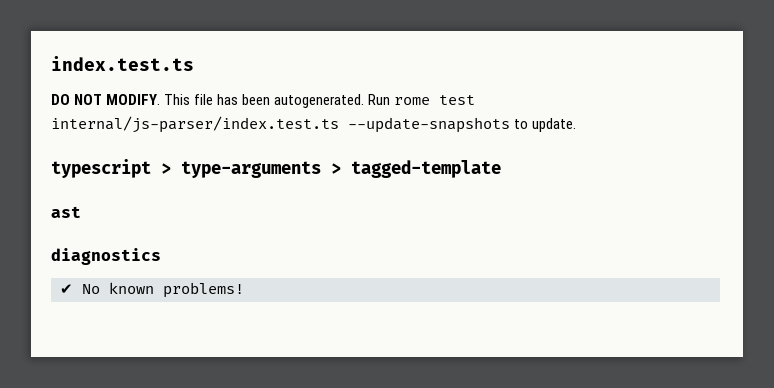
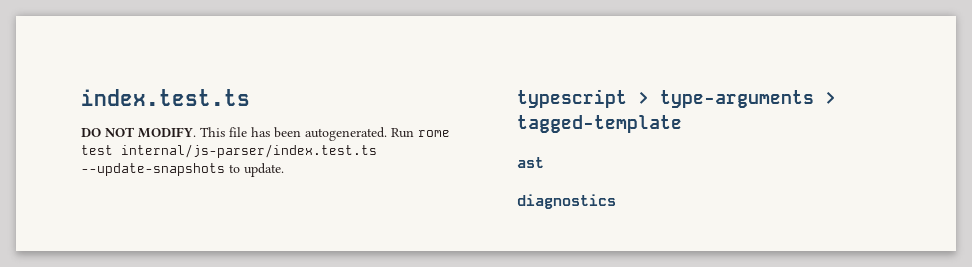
[60,282,244,298] // ✔ No known problems! -> (616, 201) none

